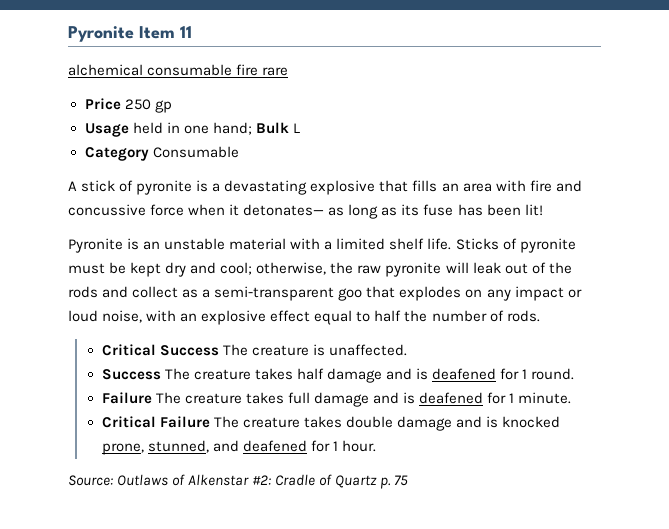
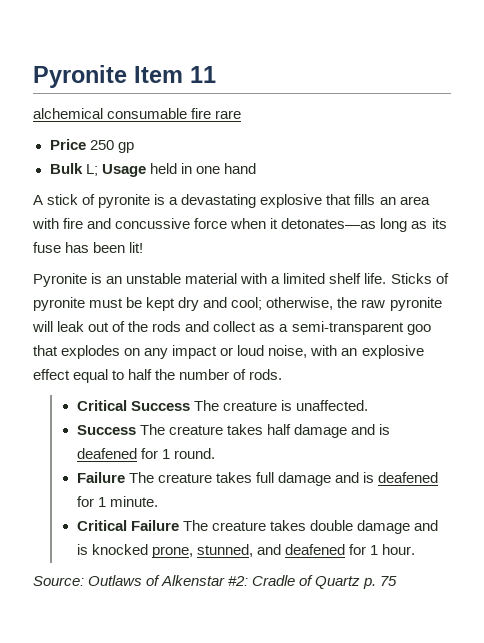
(172, 106) none -> [49,163,98,176] Bulk L;
[212,122,300,135] [84,146,239,161] hand; Bulk L // Category Consumable -> [223,163,256,174] hand
[243,204,345,216] detonates— as -> [281,218,377,229] detonates—as

